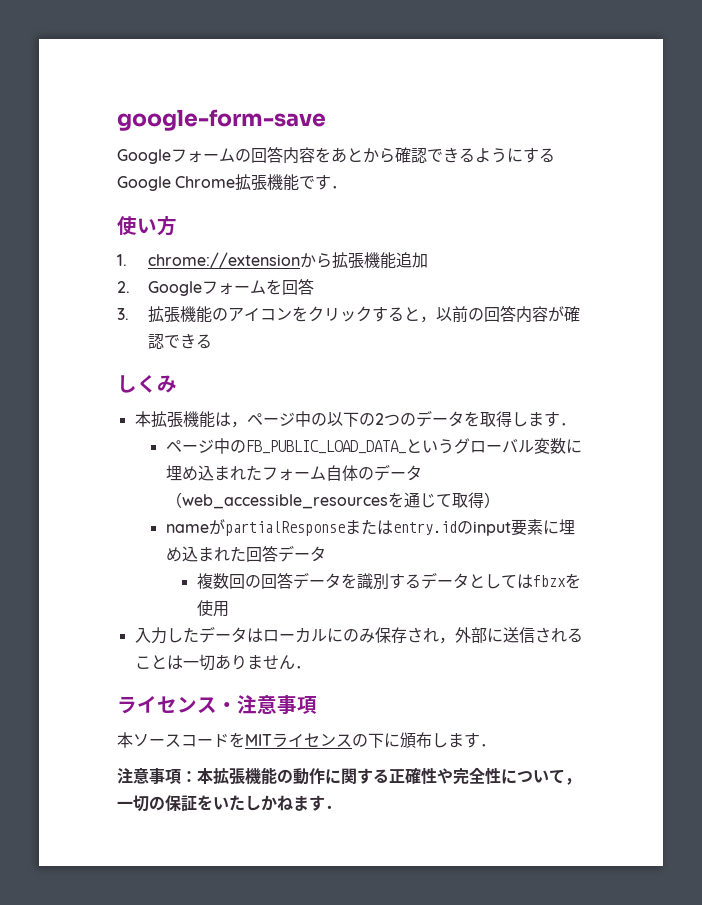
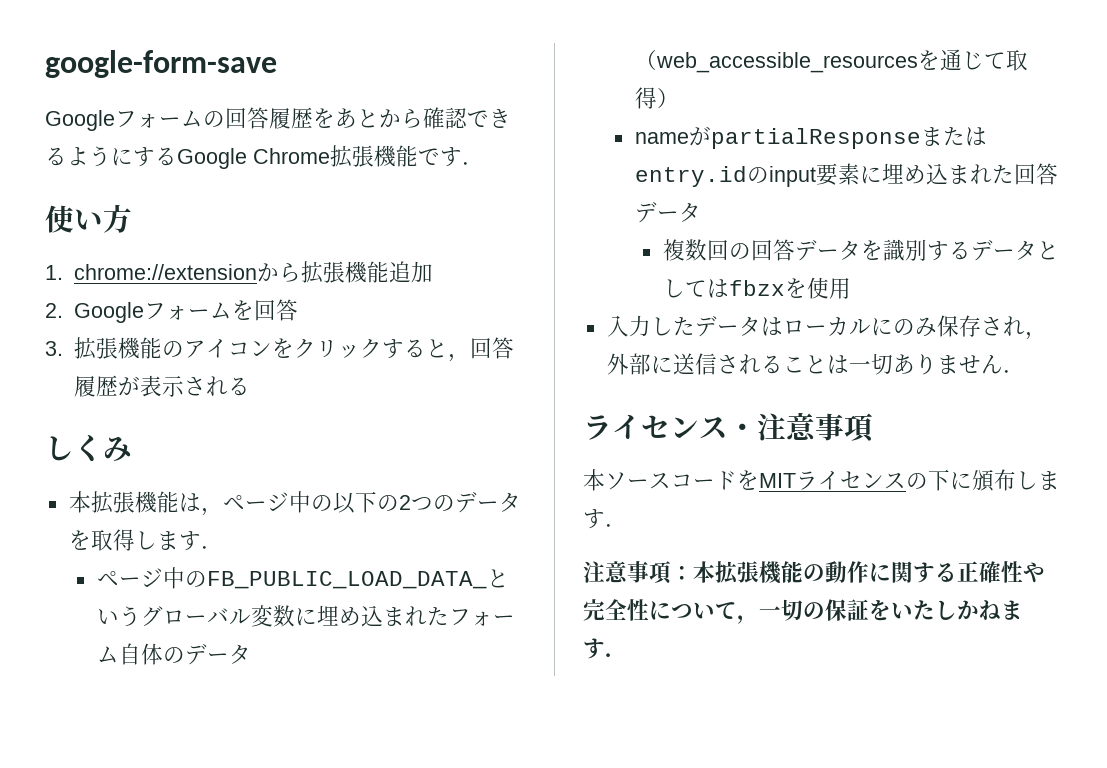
[283,147,315,164] 内容 -> [269,107,313,129] 履歴
[435,306,580,323] [147,333,196,349] 以前の回答内容が確認でき -> [469,337,514,359] [73,375,228,397] 回答履歴が表示され

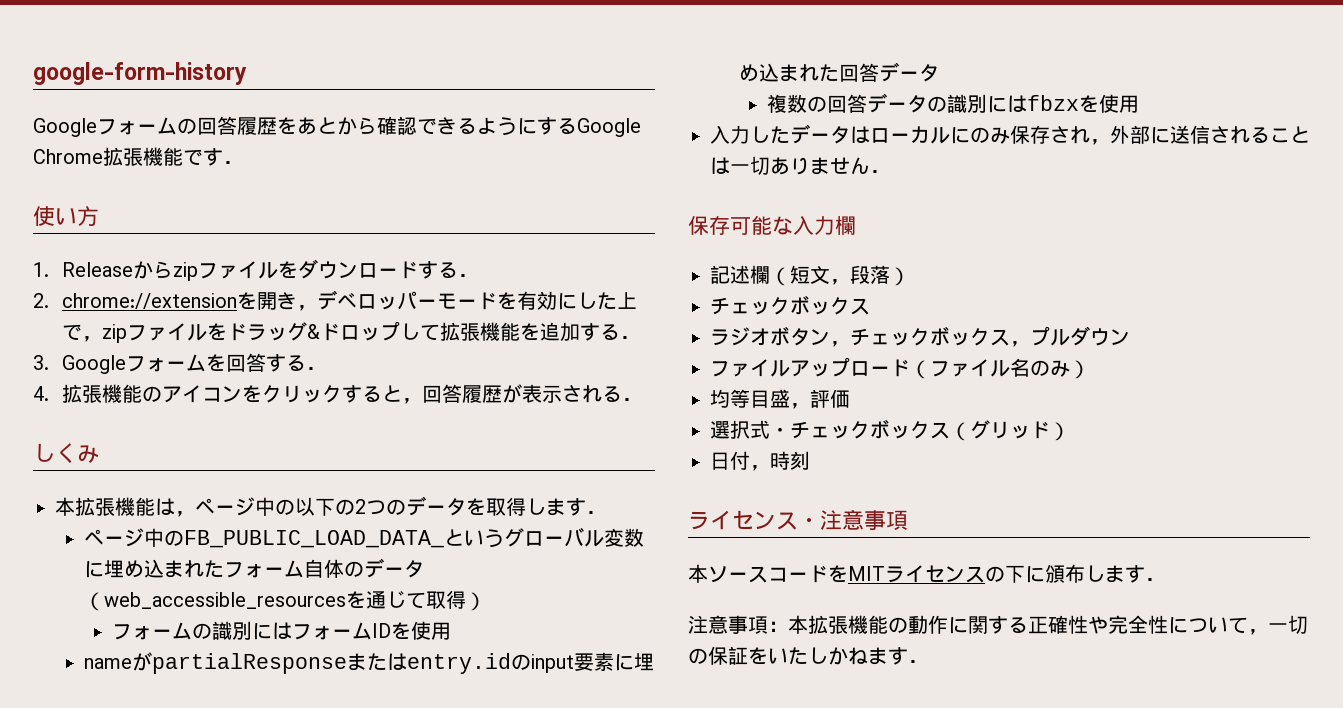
[45,50,277,78] google-form-save -> [33,62,247,85] google-form-history
[73,261,389,284] chrome://extensionから拡張機能 -> [61,259,478,281] [33,290,637,311] [61,321,540,343] Releaseからzipファイルをダウンロードする． // 2. chrome://extensionを開き，デベロッパーモードを有効にした上で，zipファイルをドラッグ&ドロップして拡張機能を
[45,303,63,318] // 2. -> [579,323,640,341] [33,355,49,370] する． // 3.
[45,341,63,356] // 3. -> [265,354,326,372] [33,386,49,401] する． // 4.
(250, 386) none -> [621,398,642,401] ．
(679, 98) none -> [112,621,452,640] // フォームの識別にはフォームIDを使用
[706,240,729,261] 回 -> (808, 103) none
[860,239,1059,261] [662,279,707,298] を識別するデータとして -> [927,94,1008,113] の識別に
(1025, 371) none -> [688,215,856,235] [710,265,910,286] [710,295,870,315] [710,326,1130,347] [710,357,1090,379] [710,389,850,409] [710,419,1070,441] [710,451,810,471] // 保存可能な入力欄 // 記述欄（短文，段落） // チェックボックス // ラジオボタン，チェックボックス，プルダウン // ファイルアップロード（ファイル名のみ） // 均等目盛，評価 // 選択式・チェックボックス（グリッド） // 日付，時刻

